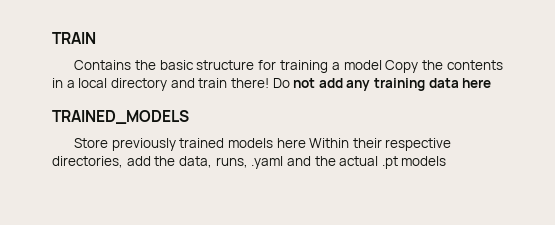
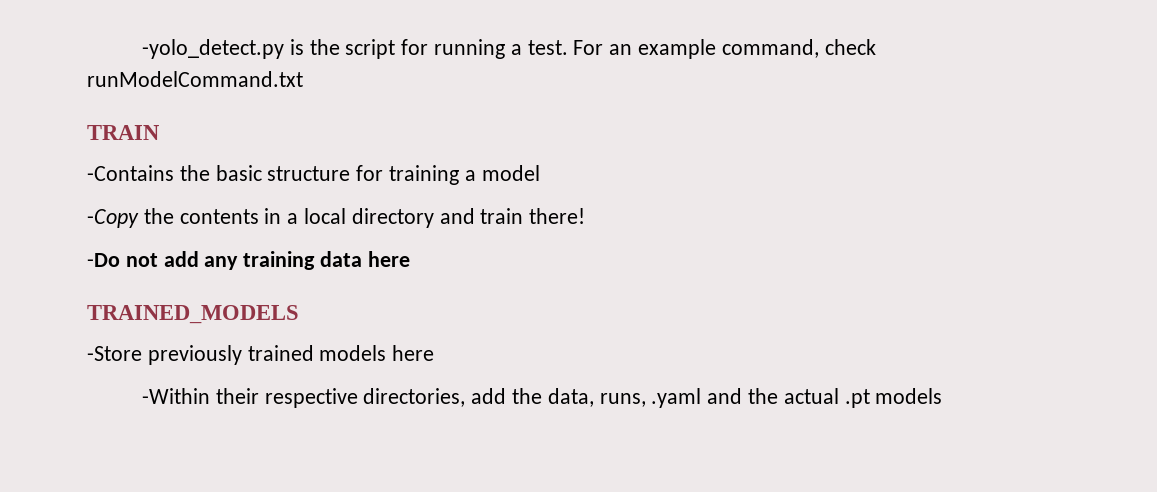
(52, 38) none -> [141,39,876,59] [87,71,303,87] -yolo_detect.py is the script for running a test. For an example command, check runModelCommand.txt //
[73,60,131,70] Contains -> [87,165,174,181] -Contains
[385,60,419,73] Copy -> [87,209,139,228] // -Copy
[272,78,290,88] Do -> [87,253,120,267] // -Do
[73,138,108,148] Store -> [87,346,142,361] -Store
[309,138,350,148] Within -> [141,388,210,404] // -Within

